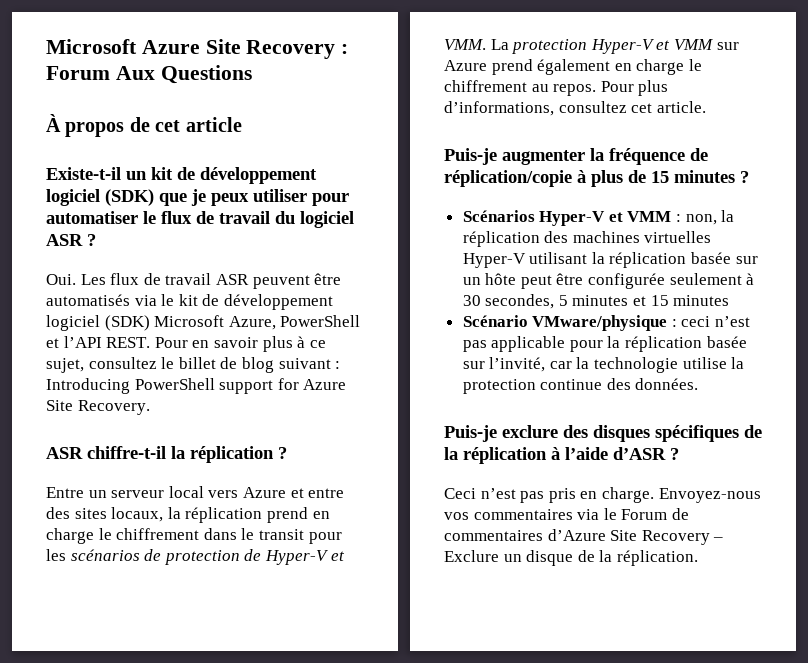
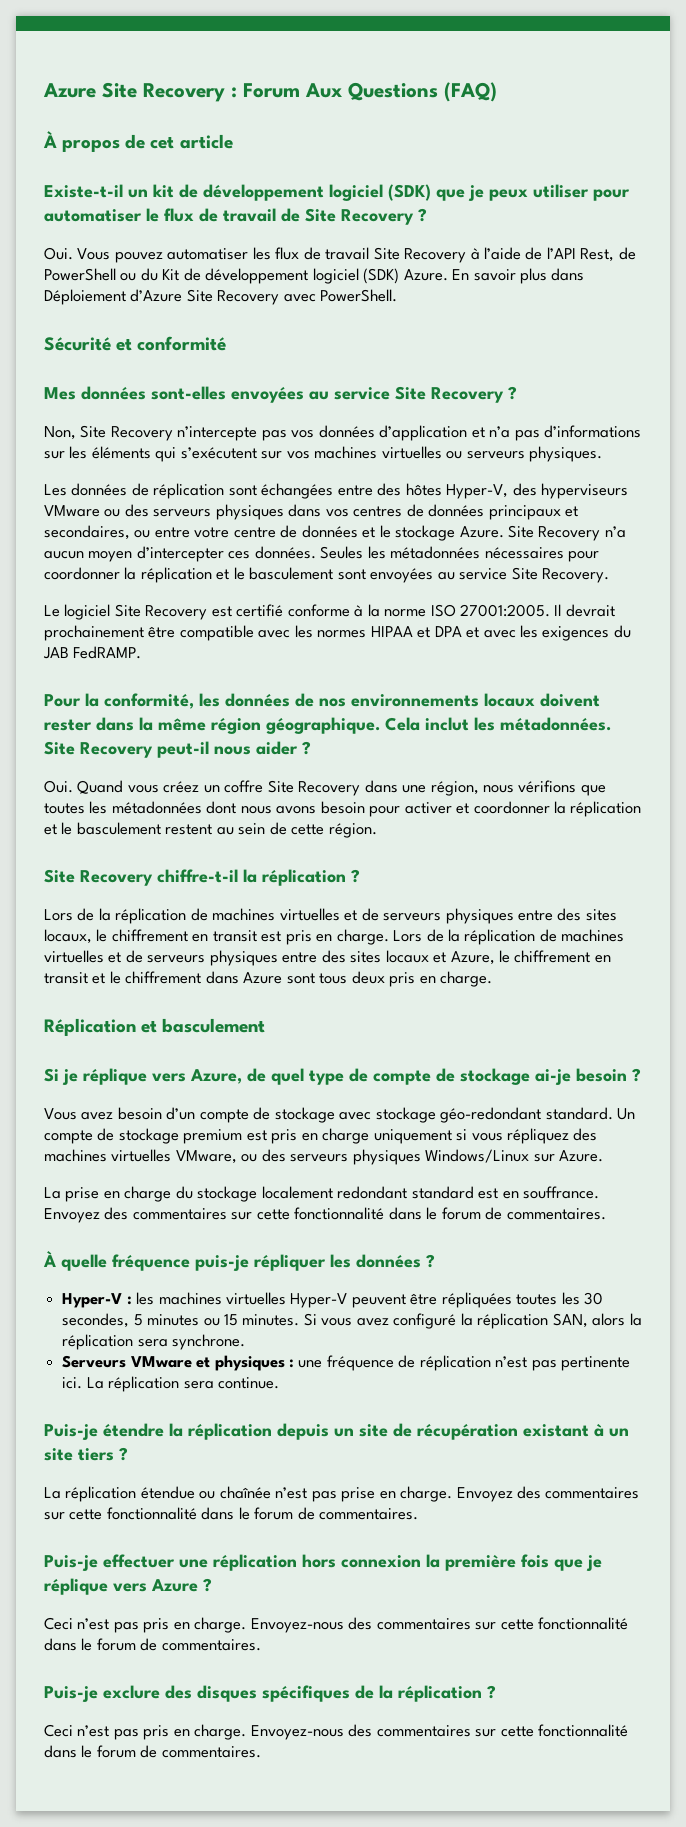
[46,39,137,54] Microsoft -> (43, 90) none
(252, 74) none -> [444,82,497,102] (FAQ)
[275,211,354,228] [46,234,96,246] [46,273,342,289] [46,294,333,310] [46,315,361,331] [46,336,326,352] [46,357,341,373] [46,378,347,394] [46,400,150,415] [46,446,287,463] [46,486,345,498] [46,507,330,523] [46,528,342,544] [46,549,345,565] [444,39,739,54] [444,59,702,75] [444,80,669,96] [444,101,706,116] [444,148,708,165] [444,170,749,187] [462,210,735,226] [462,231,712,247] [462,252,758,268] [462,273,755,289] [462,294,730,309] [462,315,751,331] [462,336,747,352] [462,357,745,373] [462,378,699,394] du logiciel ASR ? // Oui. Les flux de travail ASR peuvent être automatisés via le kit de développement logiciel (SDK) Microsoft Azure, PowerShell et l’API REST. Pour en savoir plus à ce sujet, consultez le billet de blog suivant : Introducing PowerShell support for Azure Site Recovery. // ASR chiffre-t-il la réplication ? // Entre un serveur local vers Azure et entre des sites locaux, la réplication prend en charge le chiffrement dans le transit pour les scénarios de protection de Hyper-V et VMM. La protection Hyper-V et VMM sur Azure prend également en charge le chiffrement au repos. Pour plus d’informations, consultez cet article. // Puis-je augmenter la fréquence de réplication/copie à plus de 15 minutes ? // Scénarios Hyper-V et VMM : non, la réplication des machines virtuelles Hyper-V utilisant la réplication basée sur un hôte peut être configurée seulement à 30 secondes, 5 minutes et 15 minutes // Scénario VMware/physique : ceci n’est pas applicable pour la réplication basée sur l’invité, car la technologie utilise la protection continue des données. -> [281,208,427,225] [44,247,636,263] [44,268,585,284] [44,289,398,305] [44,336,227,351] [44,386,517,403] [44,425,642,441] [44,446,603,462] [44,483,629,499] [44,504,579,520] [44,525,626,541] [44,546,600,562] [44,567,610,583] [44,604,615,620] [44,625,631,641] [43,646,142,659] [44,693,600,709] [44,717,611,734] [44,741,311,758] [44,780,606,796] [44,801,642,817] [44,822,377,838] [44,869,360,886] [44,908,617,924] [44,929,625,945] [44,950,611,966] [44,971,493,987] [44,1018,266,1036] [44,1068,641,1085] [44,1107,636,1123] [44,1128,598,1144] [44,1149,604,1165] [44,1186,600,1202] [44,1207,606,1223] [43,1251,435,1271] [62,1292,604,1308] [62,1313,642,1329] [62,1334,246,1350] [62,1355,631,1371] [62,1376,279,1392] [44,1423,629,1440] [44,1447,128,1461] [44,1486,640,1502] [44,1507,419,1520] [44,1554,602,1571] [44,1578,212,1595] [44,1617,629,1633] [44,1638,261,1651] de Site Recovery ? // Oui. Vous pouvez automatiser les flux de travail Site Recovery à l’aide de l’API Rest, de PowerShell ou du Kit de développement logiciel (SDK) Azure. En savoir plus dans Déploiement d’Azure Site Recovery avec PowerShell. // Sécurité et conformité // Mes données sont-elles envoyées au service Site Recovery ? // Non, Site Recovery n’intercepte pas vos données d’application et n’a pas d’informations sur les éléments qui s’exécutent sur vos machines virtuelles ou serveurs physiques. // Les données de réplication sont échangées entre des hôtes Hyper-V, des hyperviseurs VMware ou des serveurs physiques dans vos centres de données principaux et secondaires, ou entre votre centre de données et le stockage Azure. Site Recovery n’a aucun moyen d’intercepter ces données. Seules les métadonnées nécessaires pour coordonner la réplication et le basculement sont envoyées au service Site Recovery. // Le logiciel Site Recovery est certifié conforme à la norme ISO 27001:2005. Il devrait prochainement être compatible avec les normes HIPAA et DPA et avec les exigences du JAB FedRAMP. // Pour la conformité, les données de nos environnements locaux doivent rester dans la même région géographique. Cela inclut les métadonnées. Site Recovery peut-il nous aider ? // Oui. Quand vous créez un coffre Site Recovery dans une région, nous vérifions que toutes les métadonnées dont nous avons besoin pour activer et coordonner la réplication et le basculement restent au sein de cette région. // Site Recovery chiffre-t-il la réplication ? // Lors de la réplication de machines virtuelles et de serveurs physiques entre des sites locaux, le chiffrement en transit est pris en charge. Lors de la réplication de machines virtuelles et de serveurs physiques entre des sites locaux et Azure, le chiffrement en transit et le chiffrement dans Azure sont tous deux pris en charge. // Réplication et basculement // Si je réplique vers Azure, de quel type de compte de stockage ai-je besoin ? // Vous avez besoin d’un compte de stockage avec stockage géo-redondant standard. Un compte de stockage premium est pris en charge uniquement si vous répliquez des machines virtuelles VMware, ou des serveurs physiques Windows/Linux sur Azure. // La prise en charge du stockage localement redondant standard est en souffrance. Envoyez des commentaires sur cette fonctionnalité dans le forum de commentaires. // À quelle fréquence puis-je répliquer les données ? // Hyper-V : les machines virtuelles Hyper-V peuvent être répliquées toutes les 30 secondes, 5 minutes ou 15 minutes. Si vous avez configuré la réplication SAN, alors la réplication sera synchrone. // Serveurs VMware et physiques : une fréquence de réplication n’est pas pertinente ici. La réplication sera continue. // Puis-je étendre la réplication depuis un site de récupération existant à un site tiers ? // La réplication étendue ou chaînée n’est pas prise en charge. Envoyez des commentaires sur cette fonctionnalité dans le forum de commentaires. // Puis-je effectuer une réplication hors connexion la première fois que je réplique vers Azure ? // Ceci n’est pas pris en charge. Envoyez-nous des commentaires sur cette fonctionnalité dans le forum de commentaires.
[551,447,679,460] [444,487,761,503] [444,508,689,520] [444,529,724,545] [444,550,698,566] à l’aide d’ASR ? // Ceci n’est pas pris en charge. Envoyez-nous vos commentaires via le Forum de commentaires d’Azure Site Recovery – Exclure un disque de la réplication. -> [487,1685,496,1699] [44,1724,629,1740] [44,1745,261,1758] ? // Ceci n’est pas pris en charge. Envoyez-nous des commentaires sur cette fonctionnalité dans le forum de commentaires.

